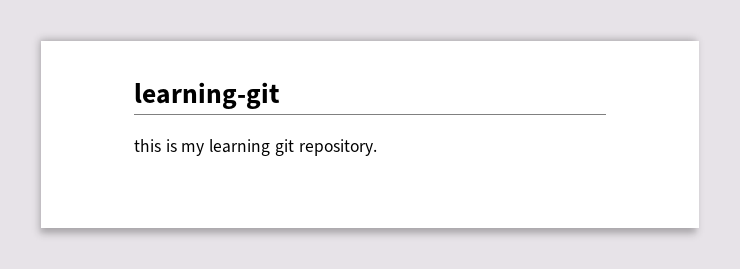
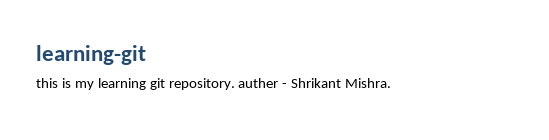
(377, 147) none -> [238,78,392,88] auther - Shrikant Mishra.

